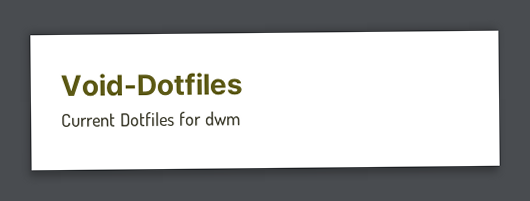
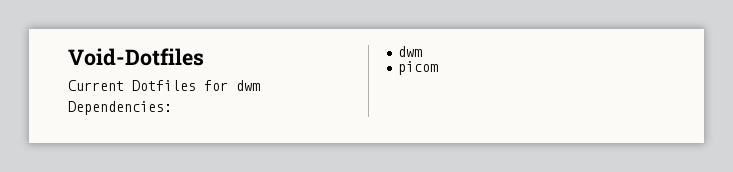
(241, 118) none -> [68,101,172,115] [398,46,423,57] [398,61,439,75] // Dependencies: // dwm // picom

